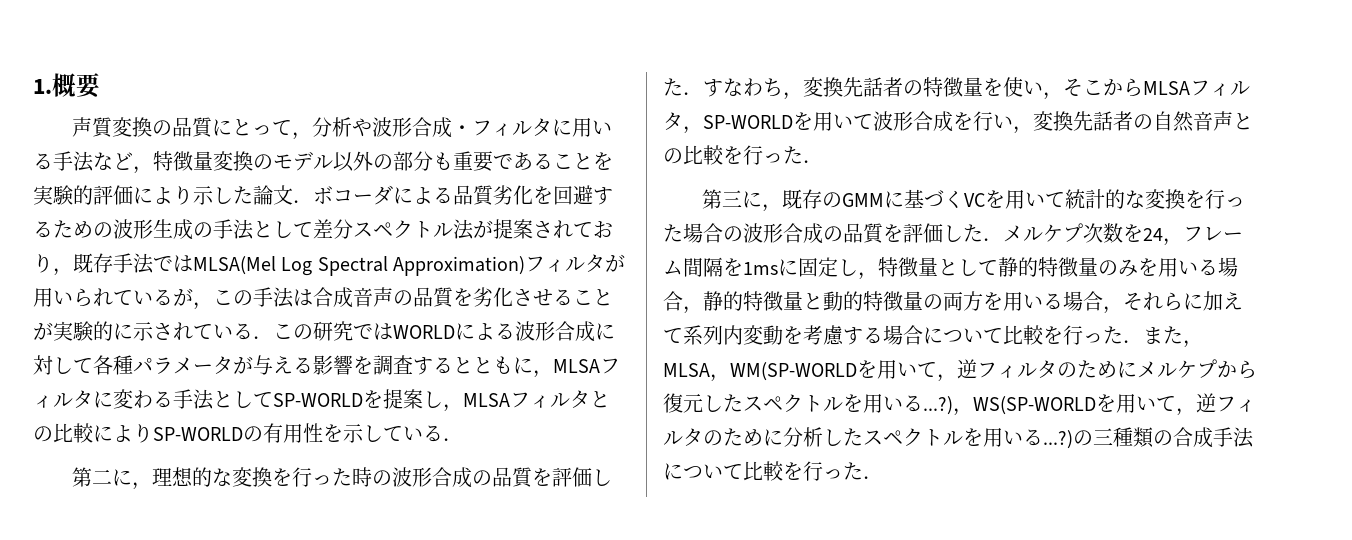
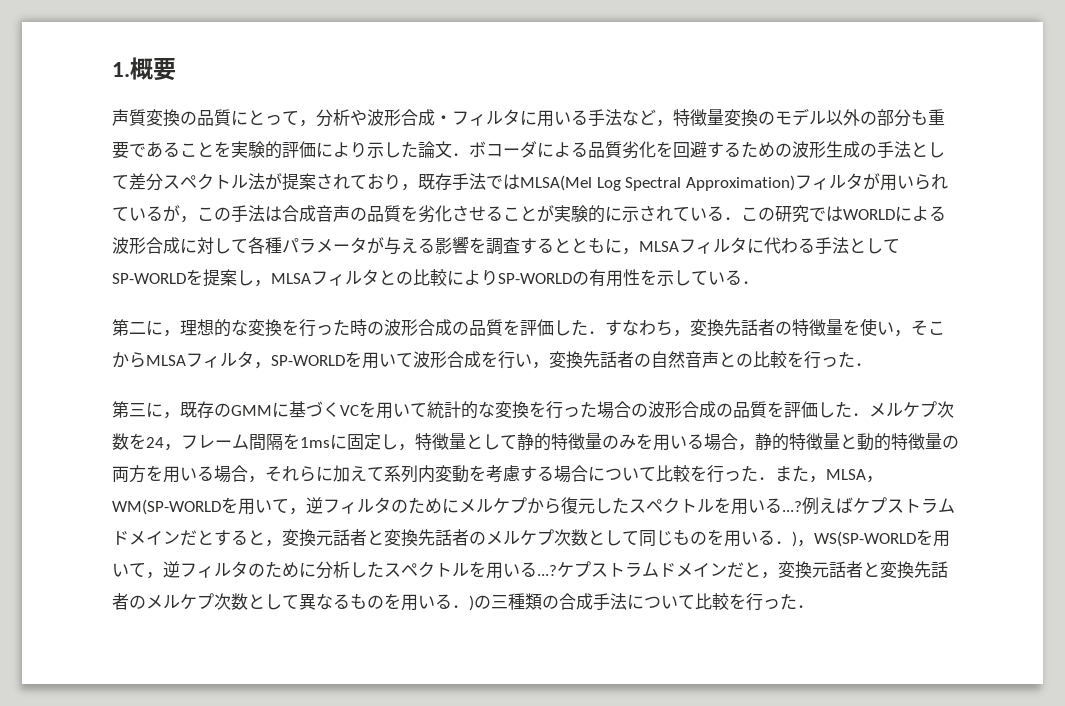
[113,389,133,409] 変 -> [764,237,781,254] 代
[923,396,953,415] ...?) -> [782,497,955,515] [112,529,797,547] ...?例えばケプストラムドメインだとすると，変換元話者と変換先話者のメルケプ次数として同じものを用いる．)
[1043,430,1073,449] ...?) -> [537,561,948,579] [112,593,474,611] ...?ケプストラムドメインだと，変換元話者と変換先話者のメルケプ次数として異なるものを用いる．)

